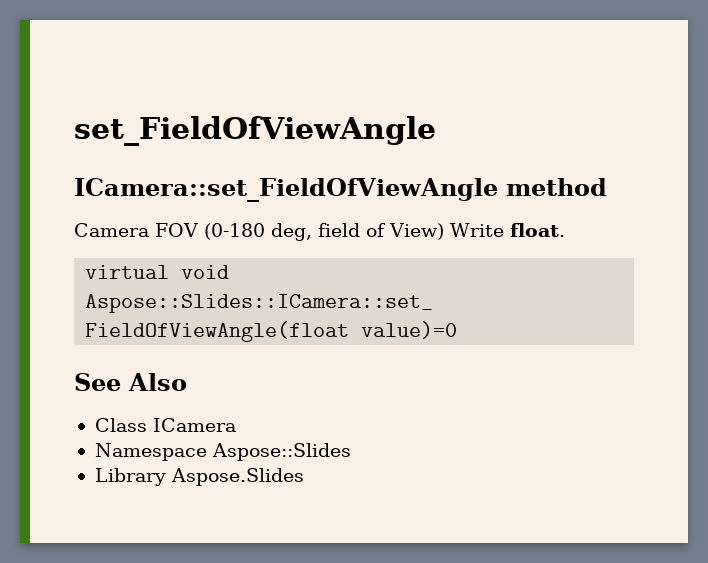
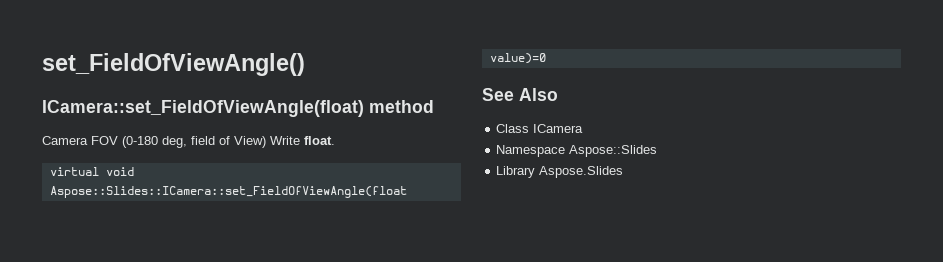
[74,116,436,146] [74,178,498,202] set_FieldOfViewAngle // ICamera::set_FieldOfViewAngle -> [42,53,305,76] [42,100,364,117] set_FieldOfViewAngle() // ICamera::set_FieldOfViewAngle(float)

